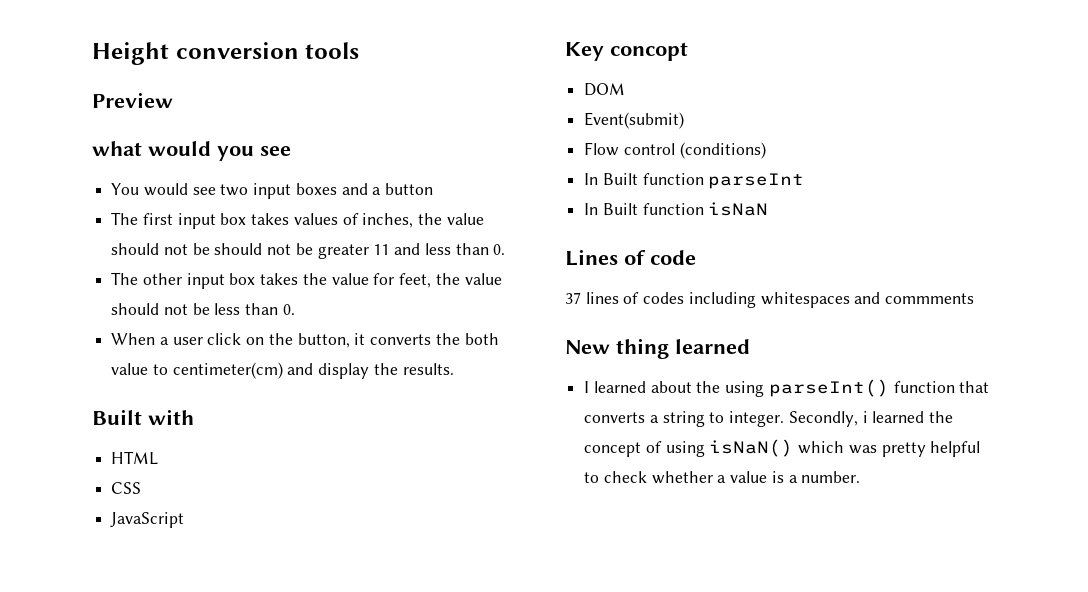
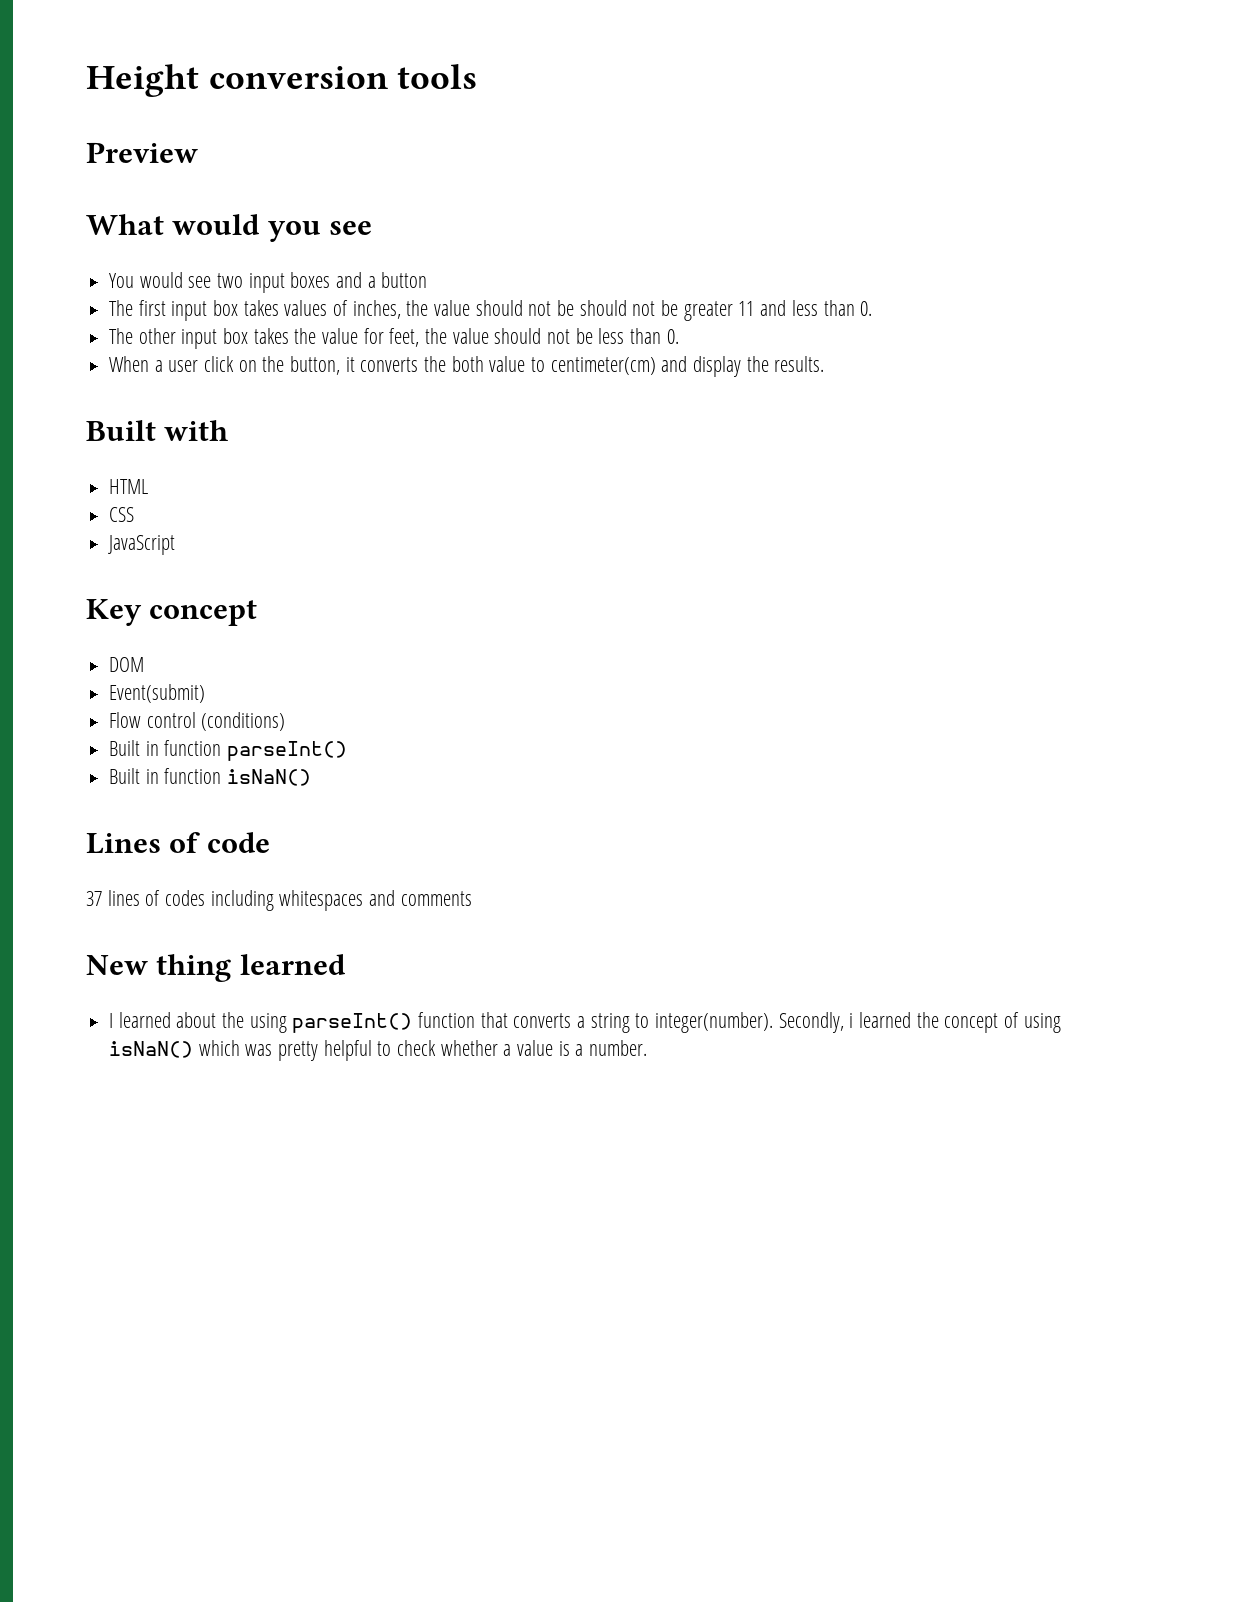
[92,141,142,156] what -> [86,214,164,235] What
[610,42,688,61] concopt -> [149,600,258,626] concept
[584,173,805,189] [584,202,769,216] In Built function parseInt // In Built function isNaN -> [109,740,348,761] [109,768,312,786] Built in function parseInt() // Built in function isNaN()
[885,293,975,304] commments -> [400,891,472,906] comments
[729,411,785,427] integer. -> [655,1012,774,1033] integer(number).

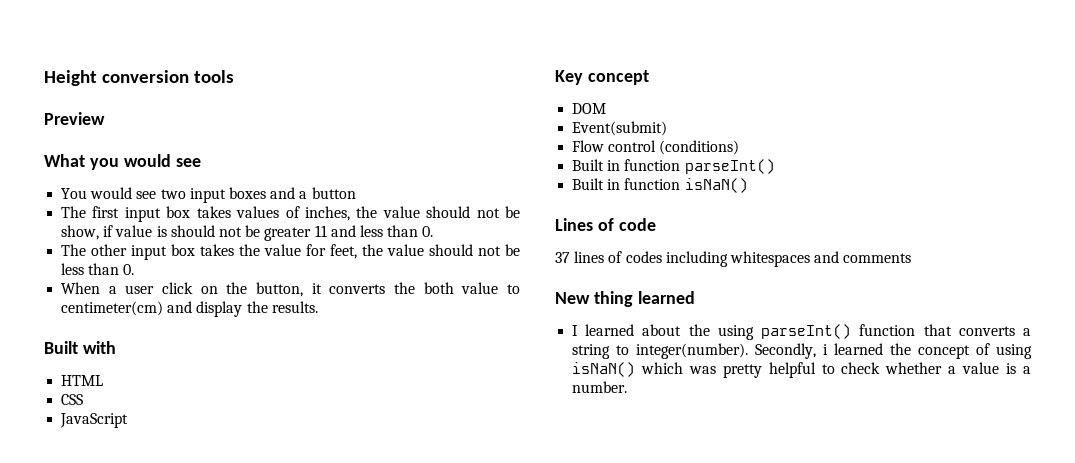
[172,214,321,242] would you -> [89,154,171,170] you would
(575, 308) none -> [61,225,167,240] show, if value is

